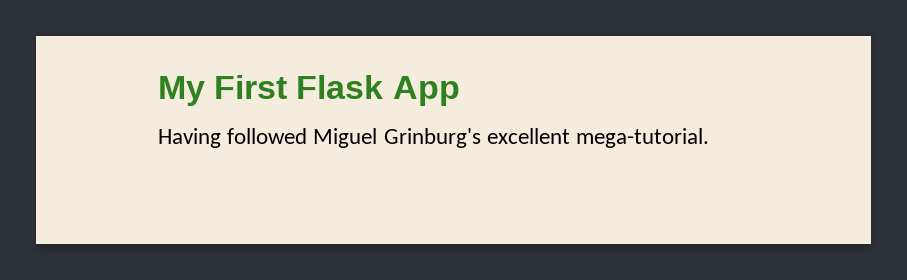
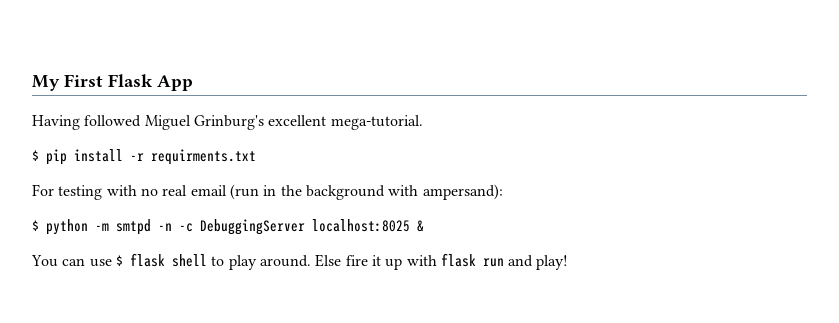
(710, 138) none -> [32,149,256,165] [32,184,503,200] [32,219,424,235] [31,253,569,270] // $ pip install -r requirments.txt // For testing with no real email (run in the background with ampersand): // $ python -m smtpd -n -c DebuggingServer localhost:8025 & // You can use $ flask shell to play around. Else fire it up with flask run and play!

